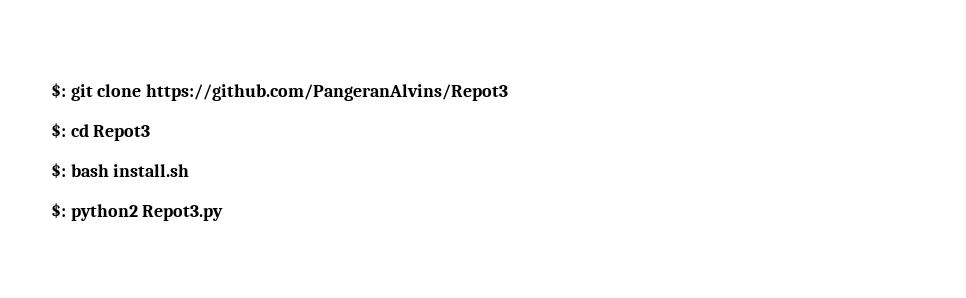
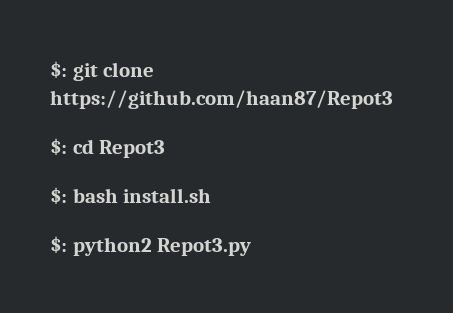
[146,84,509,101] https://github.com/PangeranAlvins/Repot3 -> [50,90,393,109] https://github.com/haan87/Repot3

